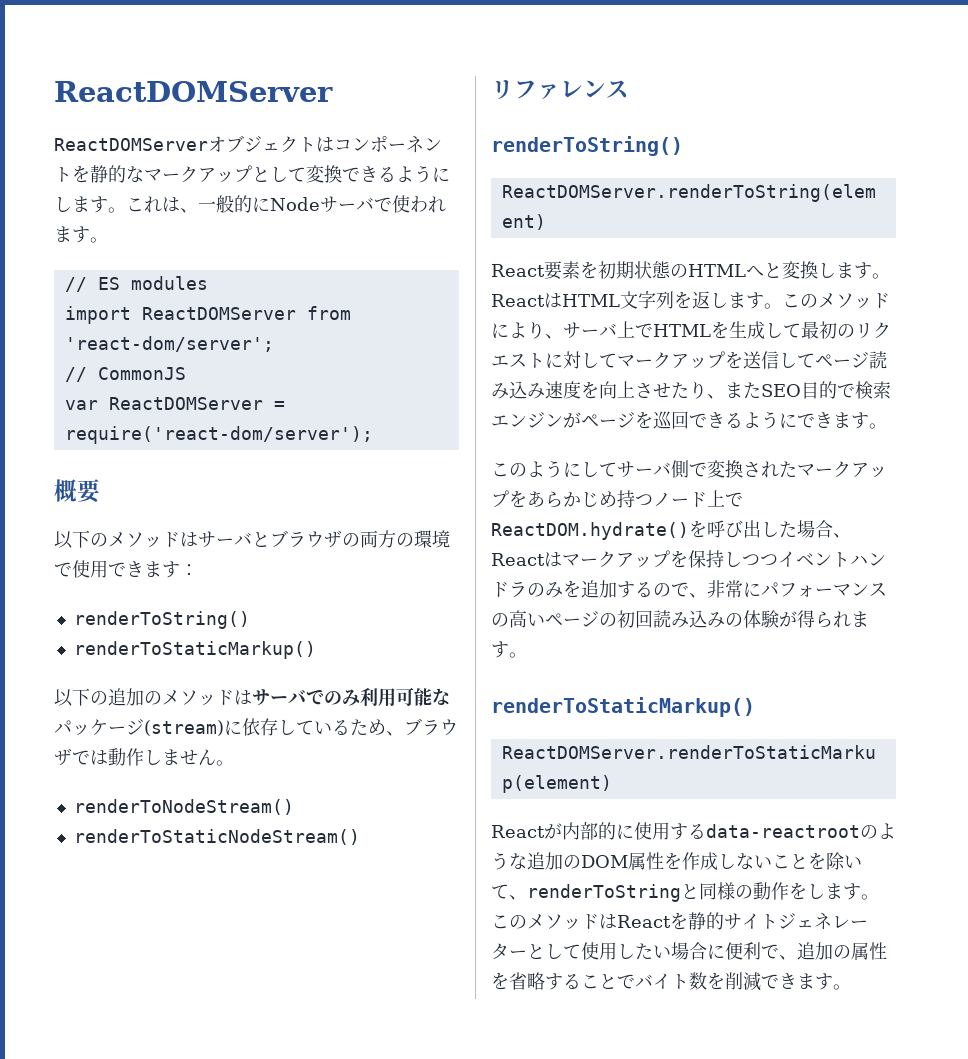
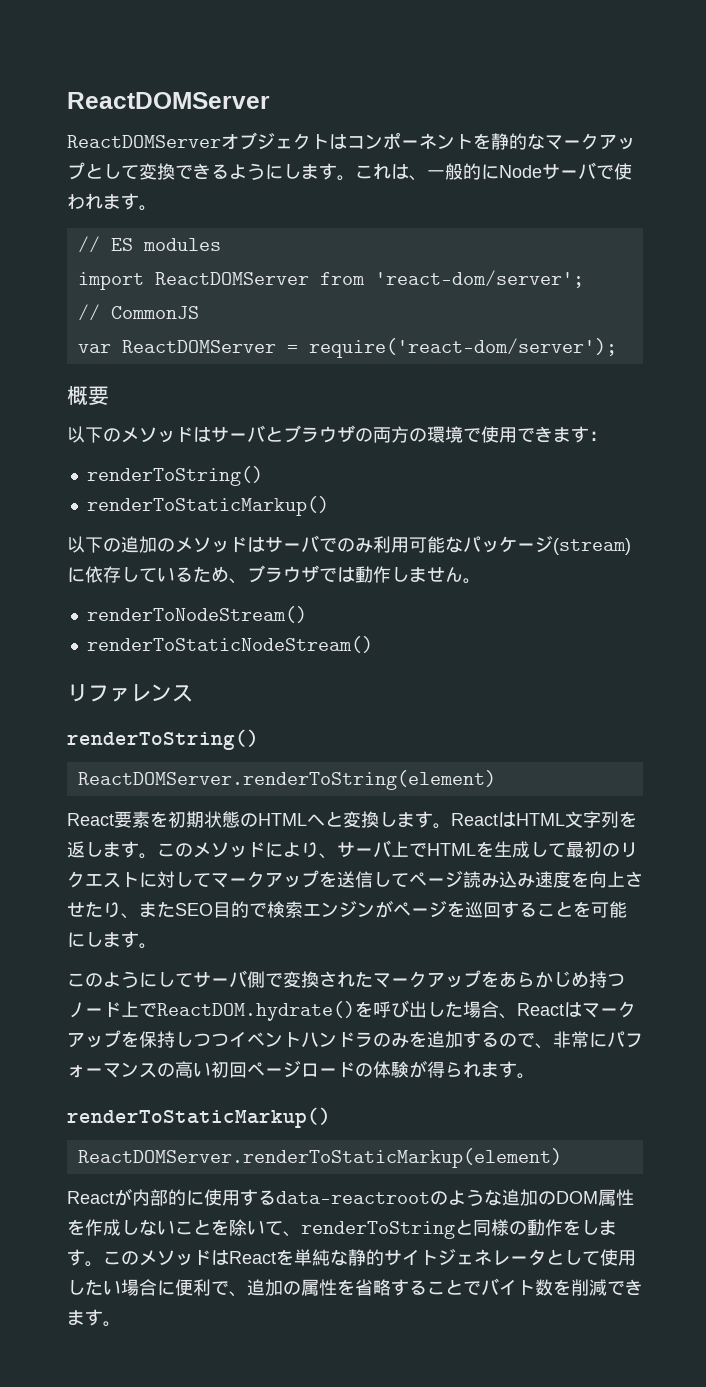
[689,411,833,429] できるようにでき -> [501,901,627,918] [67,932,103,948] することを可能にし
[545,610,725,628] ページの初回読み込み -> [211,1061,355,1078] 初回ページロード
(688, 921) none -> [294,1249,348,1266] 単純な
[509,950,527,958] ー -> (546, 1257) none

